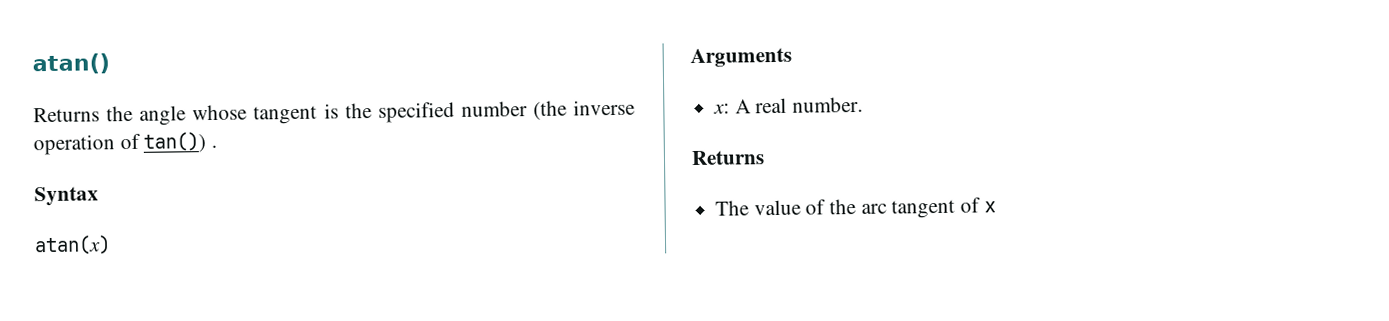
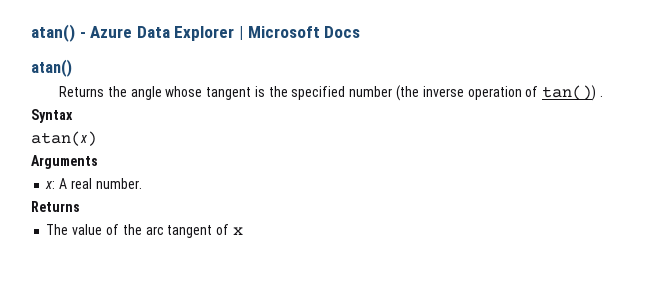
[32,53,110,75] atan() -> [31,24,361,42] [31,59,72,77] atan() - Azure Data Explorer | Microsoft Docs // atan()

